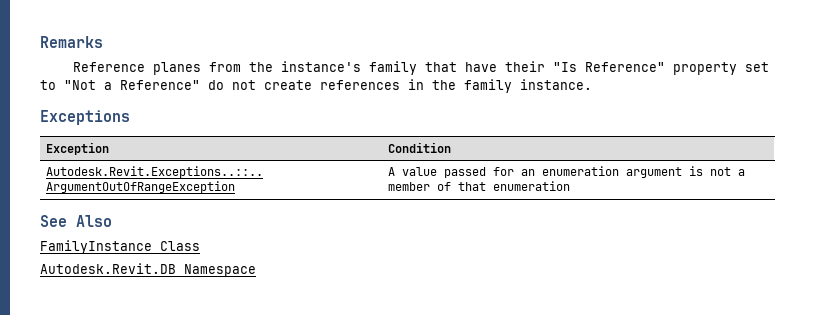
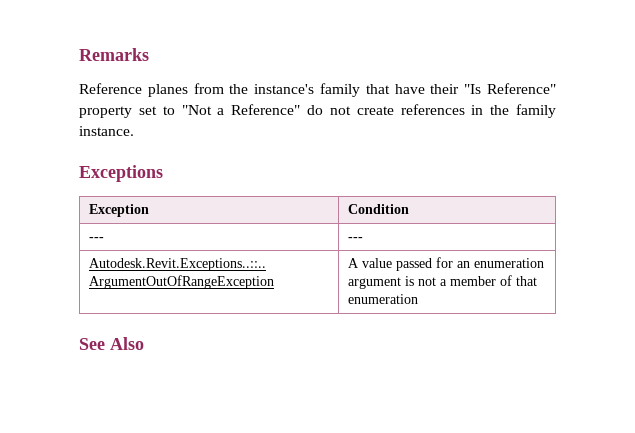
(452, 147) none -> [88,237,104,241] [347,237,363,241] // --- | ---
[40,240,200,254] [40,263,256,277] // FamilyInstance Class // Autodesk.Revit.DB Namespace -> (144, 343) none

